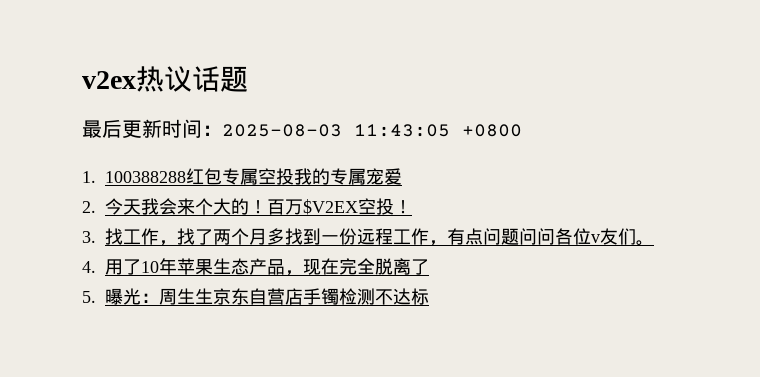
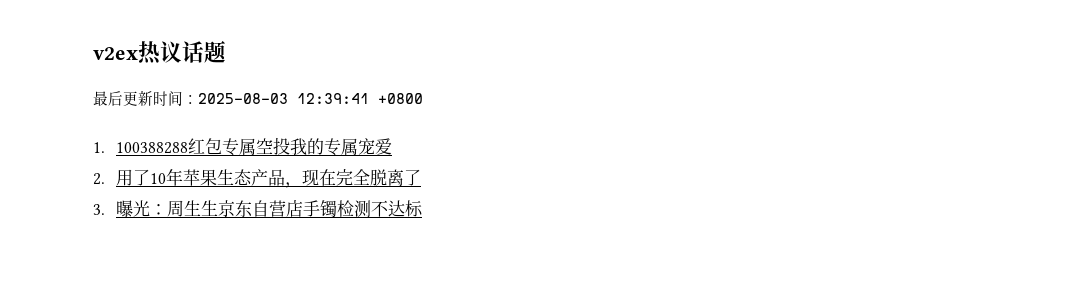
[354,124,450,137] 11:43:05 -> [297,93,369,104] 12:39:41
[105,198,412,215] [82,228,654,246] [82,261,96,273] 今天我会来个大的！百万$V2EX空投！ // 3.找工作，找了两个月多找到一份远程工作，有点问题问问各位v友们。 // 4. -> (105, 179) none
[82,291,96,303] 5. -> [93,204,105,215] 3.

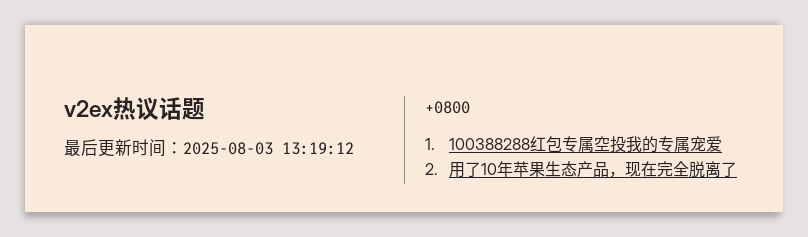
[297,93,369,104] 12:39:41 -> [282,142,354,155] 13:19:12
[93,200,423,217] // 3.曝光：周生生京东自营店手镯检测不达标 -> (738, 169) none

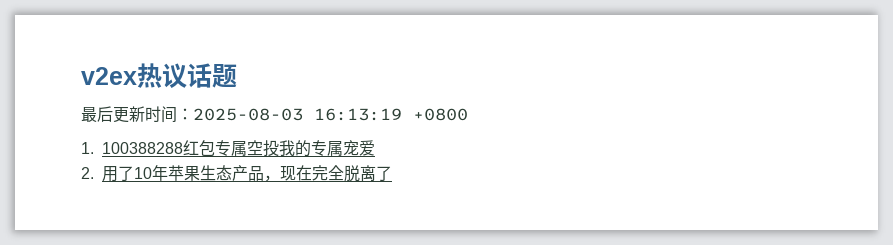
[282,142,354,155] 13:19:12 -> [314,108,402,121] 16:13:19

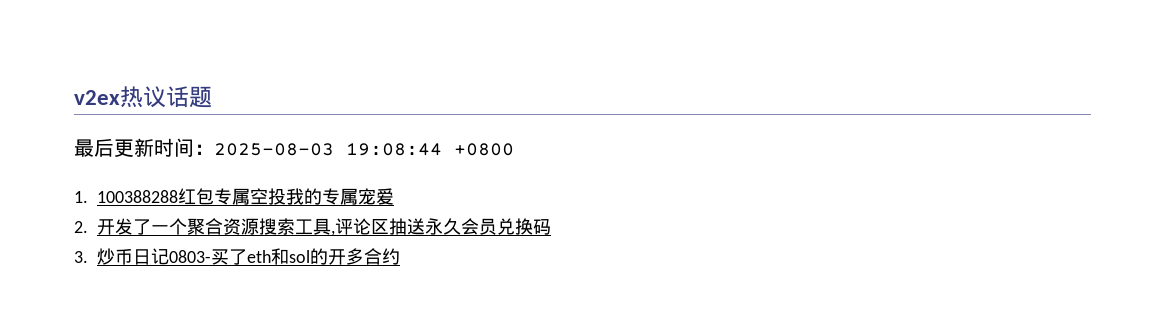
[314,108,402,121] 16:13:19 -> [346,143,442,156] 19:08:44
[102,165,392,182] 用了10年苹果生态产品，现在完全脱离了 -> [97,218,552,236] [74,248,401,265] 开发了一个聚合资源搜索工具,评论区抽送永久会员兑换码 // 3.炒币日记0803-买了eth和sol的开多合约

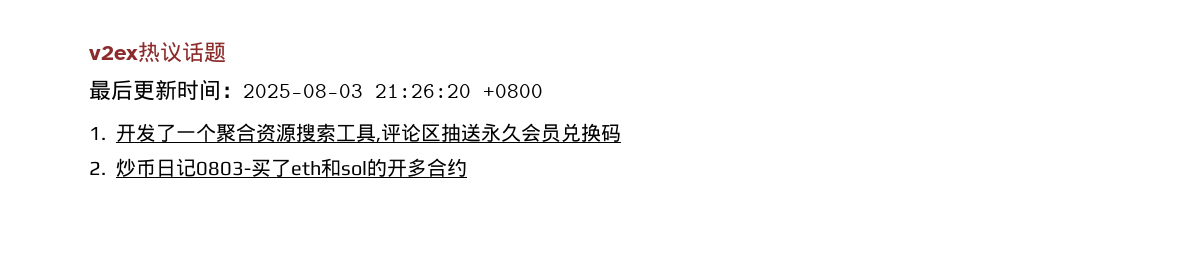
[346,143,442,156] 19:08:44 -> [375,84,471,98] 21:26:20
[97,188,395,205] [74,221,88,233] 100388288红包专属空投我的专属宠爱 // 2. -> (106, 133) none
[74,251,88,263] 3. -> [89,161,106,175] 2.

